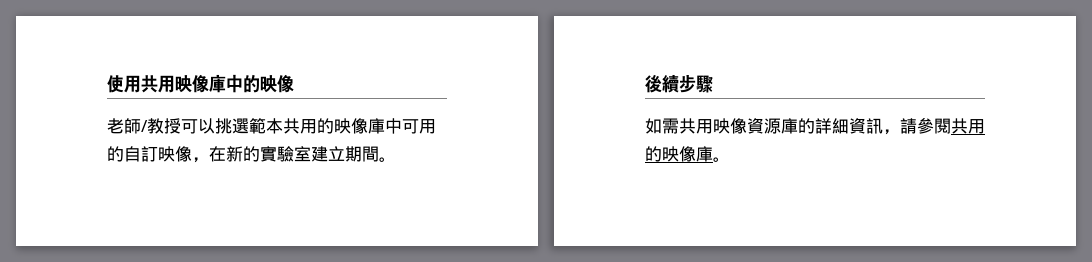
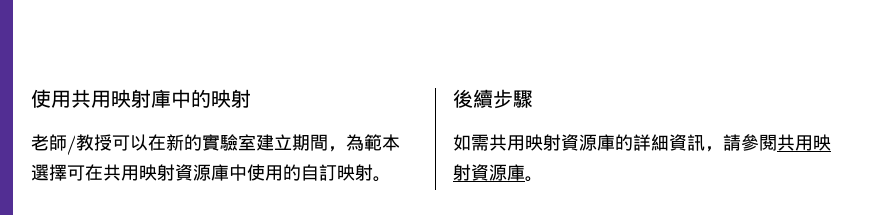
[192,74,209,93] 像 -> [131,89,151,108] 射
[277,74,294,93] 像 -> [231,89,251,108] 射
[215,118,436,134] [107,146,209,163] 挑選範本共用的映像庫中可用的自訂映像， -> (148, 142) none
(379, 154) none -> [328,134,400,152] [31,164,373,181] ，為範本選擇可在共用映射資源庫中使用的自訂映射
[730,118,747,134] 像 -> [543,134,561,151] 射
[645,146,696,162] 的映像 -> [813,134,831,151] [453,164,507,181] 映射資源

